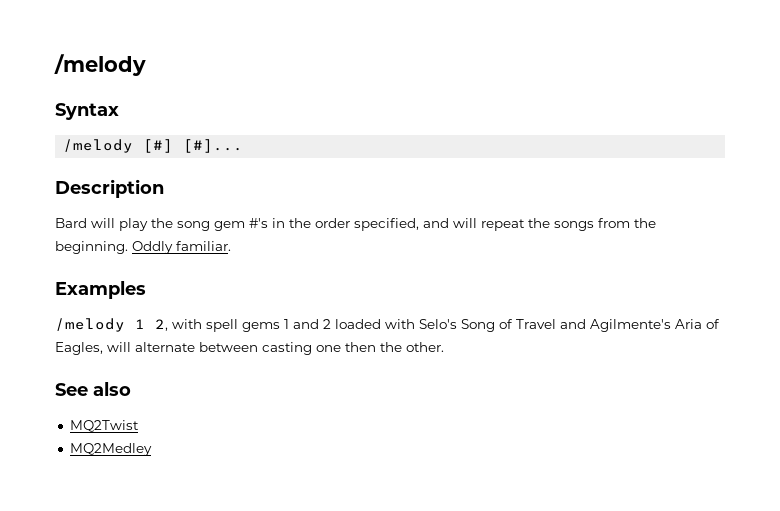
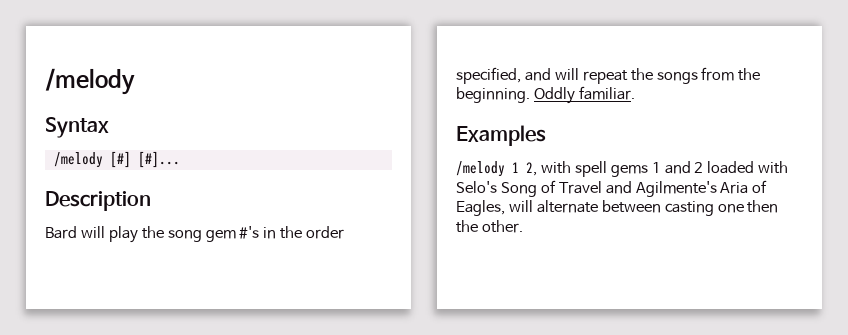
[55,382,131,396] [69,420,139,432] [69,443,152,456] // See also // MQ2Twist // MQ2Medley -> (523, 226) none

